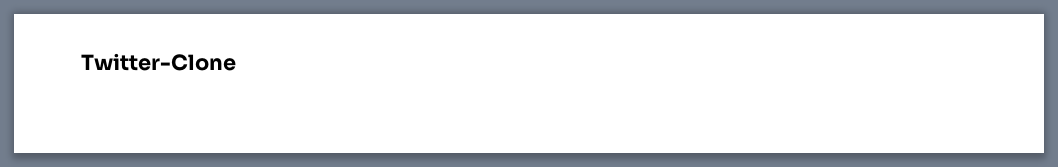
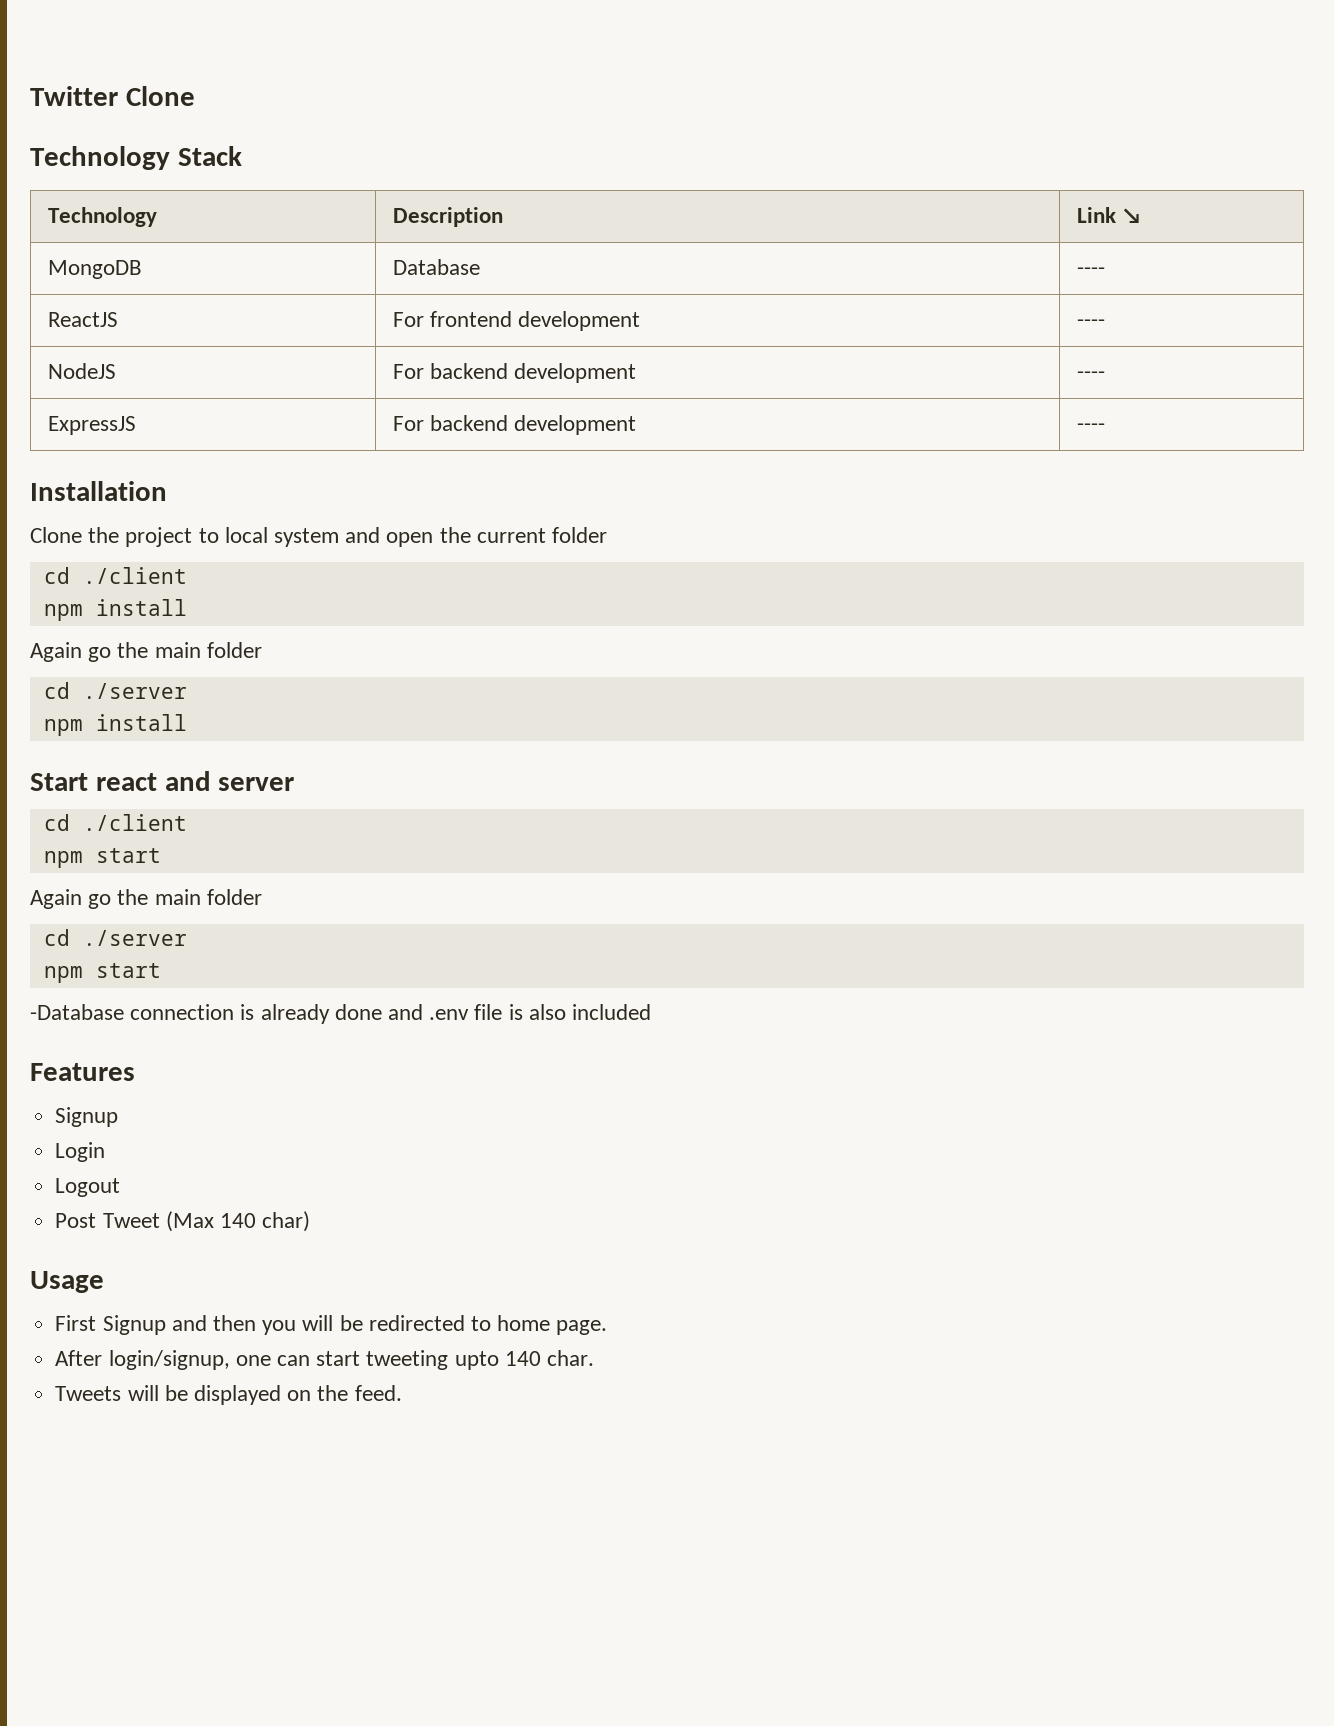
[81,53,236,71] Twitter-Clone -> [30,86,195,106] [30,146,242,170] [47,207,157,227] [392,207,503,227] [1076,207,1141,223] [47,260,142,279] [392,259,480,275] [1076,267,1105,275] [47,312,118,327] [392,311,641,331] [1076,319,1105,327] [47,363,116,379] [392,363,637,383] [1076,371,1105,379] [47,416,136,435] [392,415,637,435] [1076,423,1105,431] [30,481,167,501] [30,527,608,547] [43,567,187,584] [43,599,187,621] [30,642,262,662] [43,682,187,699] [43,714,187,736] [30,771,295,791] [43,814,187,831] [43,848,161,868] [30,889,262,909] [43,929,187,946] [43,963,161,983] [30,1004,652,1024] [30,1063,135,1081] [55,1107,119,1127] [55,1142,106,1162] [55,1178,121,1197] [55,1211,311,1232] [30,1271,104,1293] [55,1315,608,1335] [55,1350,594,1370] [55,1385,402,1405] Twitter Clone // Technology Stack // Technology | Description | Link ↘ // MongoDB | Database | ---- // ReactJS | For frontend development | ---- // NodeJS | For backend development | ---- // ExpressJS | For backend development | ---- // Installation // Clone the project to local system and open the current folder // cd ./client // npm install // Again go the main folder // cd ./server // npm install // Start react and server // cd ./client // npm start // Again go the main folder // cd ./server // npm start // -Database connection is already done and .env file is also included // Features // Signup // Login // Logout // Post Tweet (Max 140 char) // Usage // First Signup and then you will be redirected to home page. // After login/signup, one can start tweeting upto 140 char. // Tweets will be displayed on the feed.

